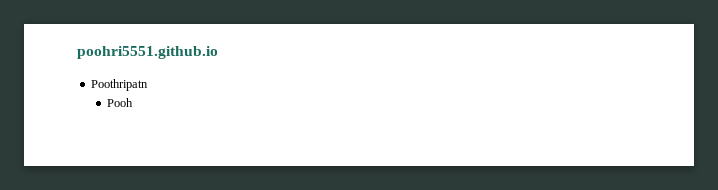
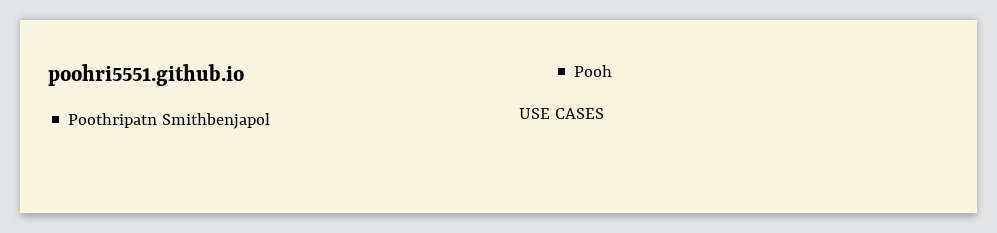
(148, 85) none -> [162,113,271,129] Smithbenjapol
(133, 102) none -> [519,108,604,119] // USE CASES

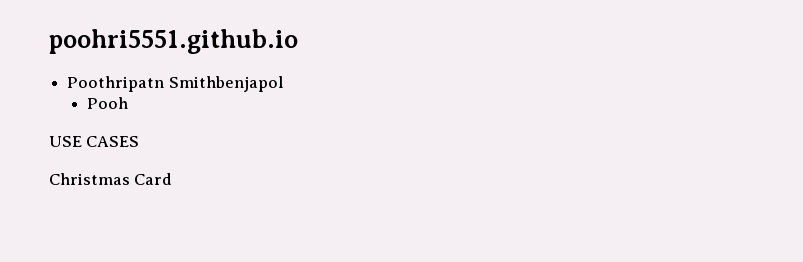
(604, 113) none -> [49,173,173,185] // Christmas Card

